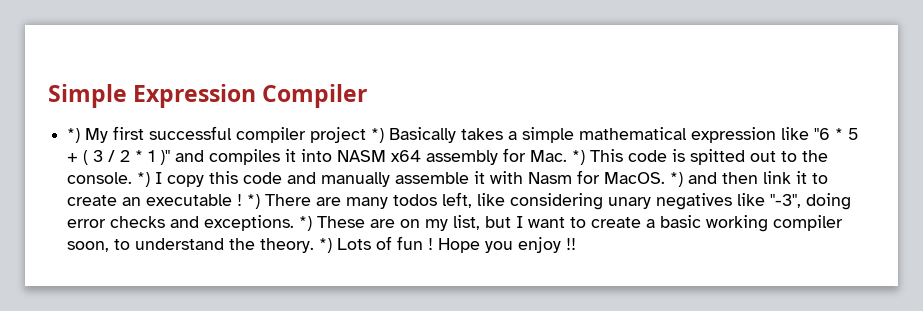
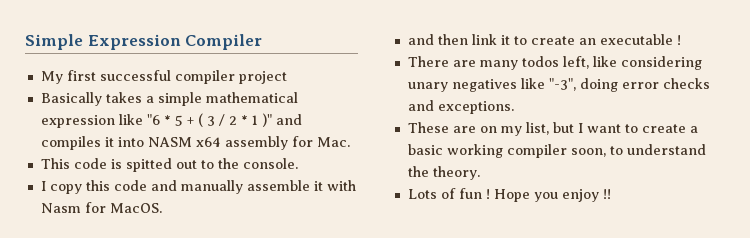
[67,128,81,143] *) -> (263, 42) none
[371,128,385,143] *) -> (287, 77) //
[572,150,586,165] *) -> (350, 142) //
[137,172,151,187] *) -> (298, 163) //
[670,172,684,187] *) -> (162, 208) //
[247,194,261,209] *) -> (681, 40) //
[299,216,313,231] *) -> (514, 107) //
[319,238,333,253] *) -> (480, 173) //

